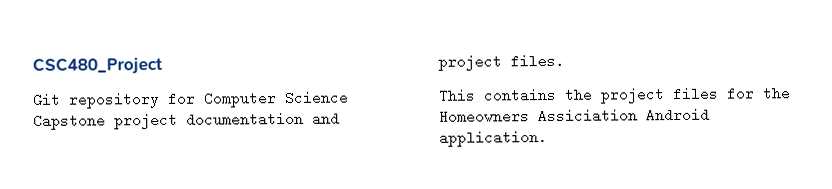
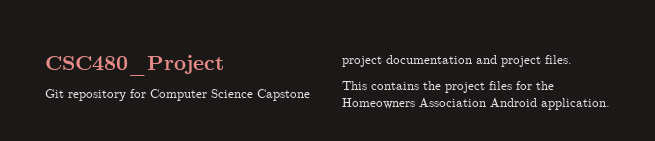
[538,108,638,124] Assiciation -> [419,98,486,108] Association

